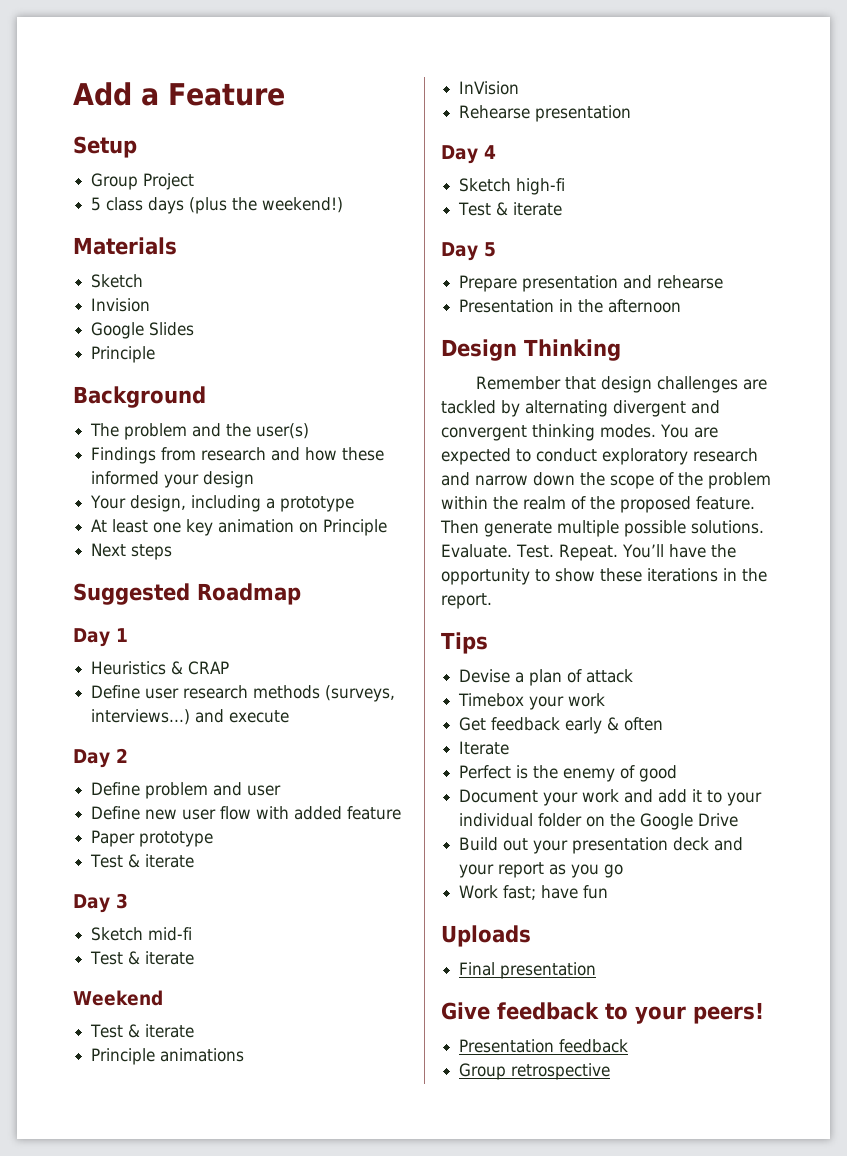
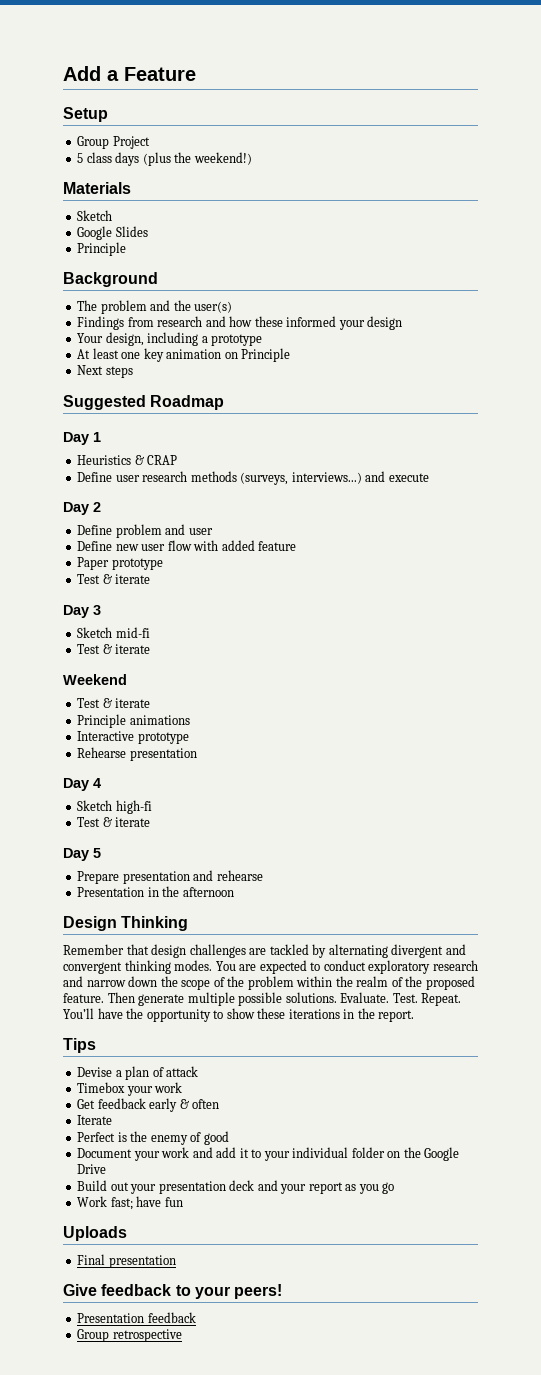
[91,298,151,312] // Invision -> (113, 215) none
[459,81,520,95] InVision -> [77,731,189,744] Interactive prototype

